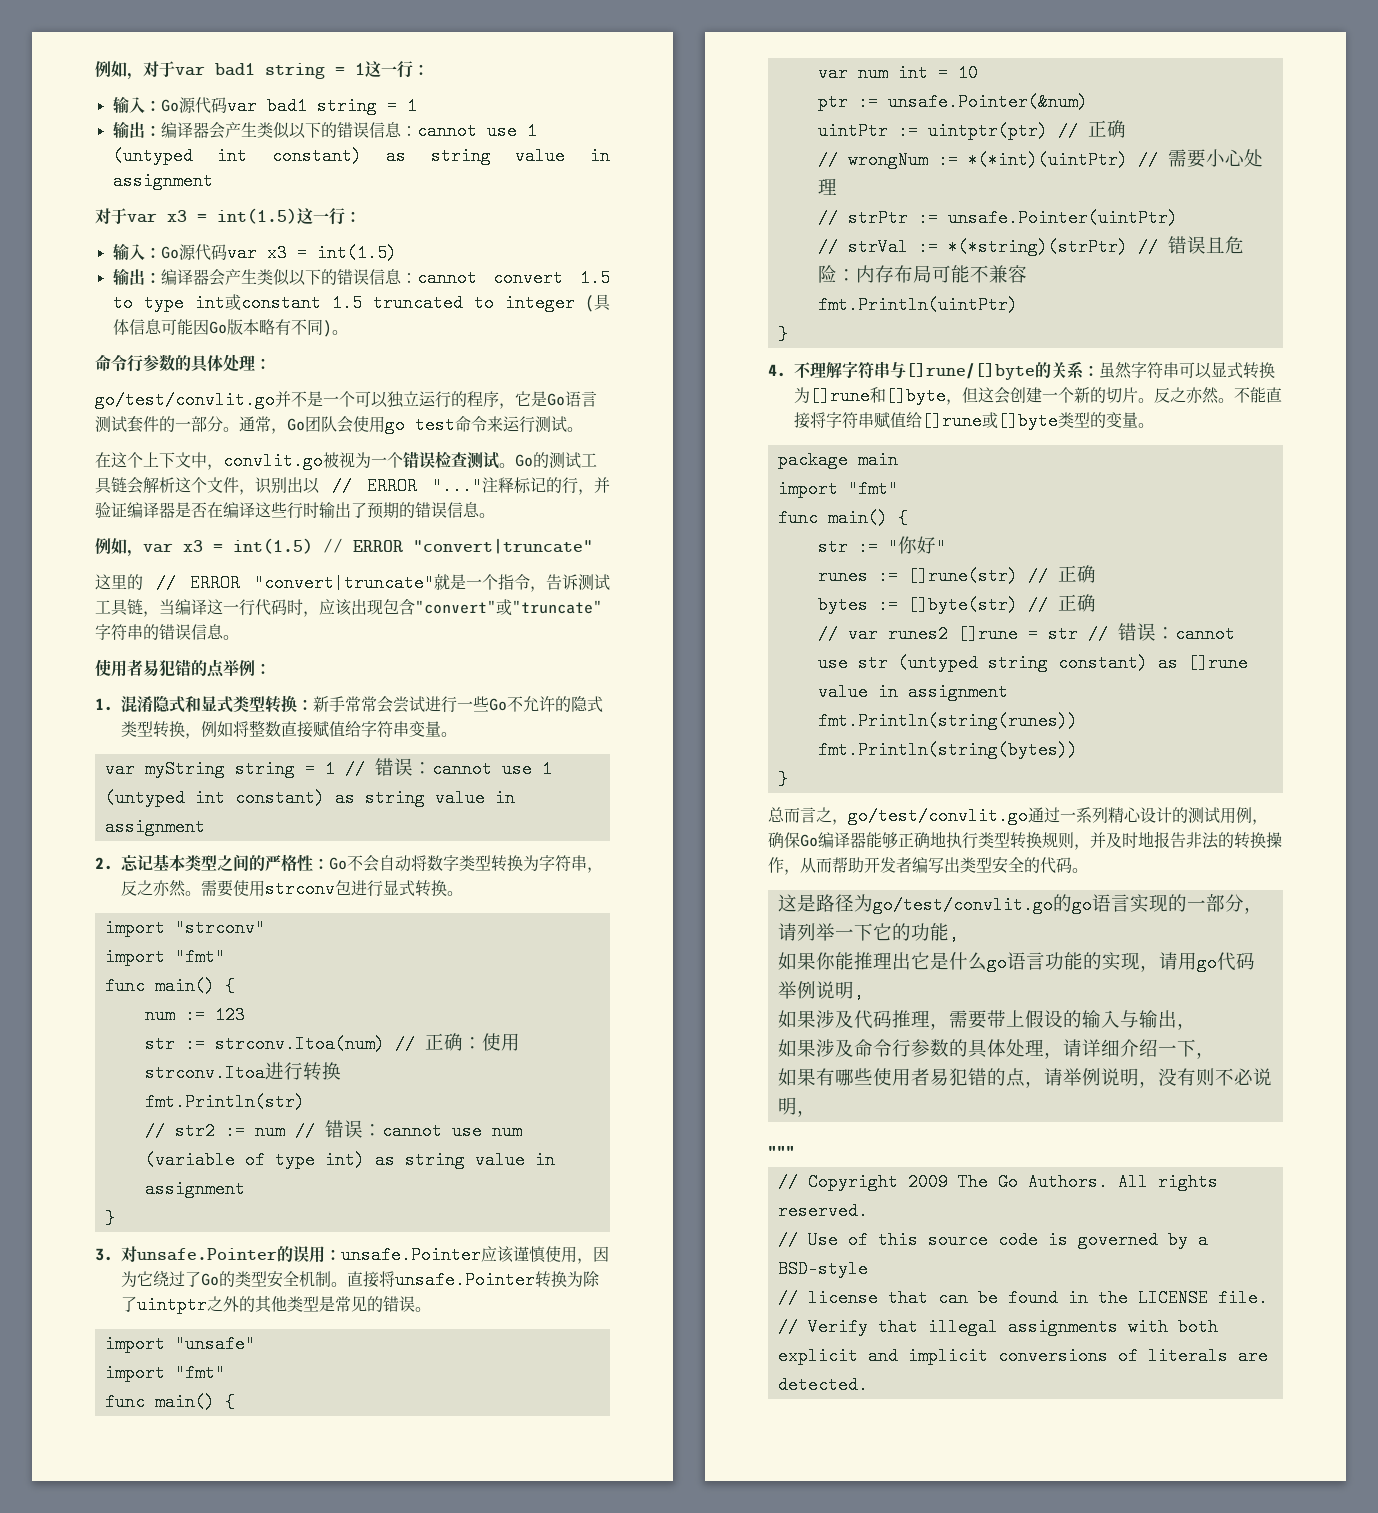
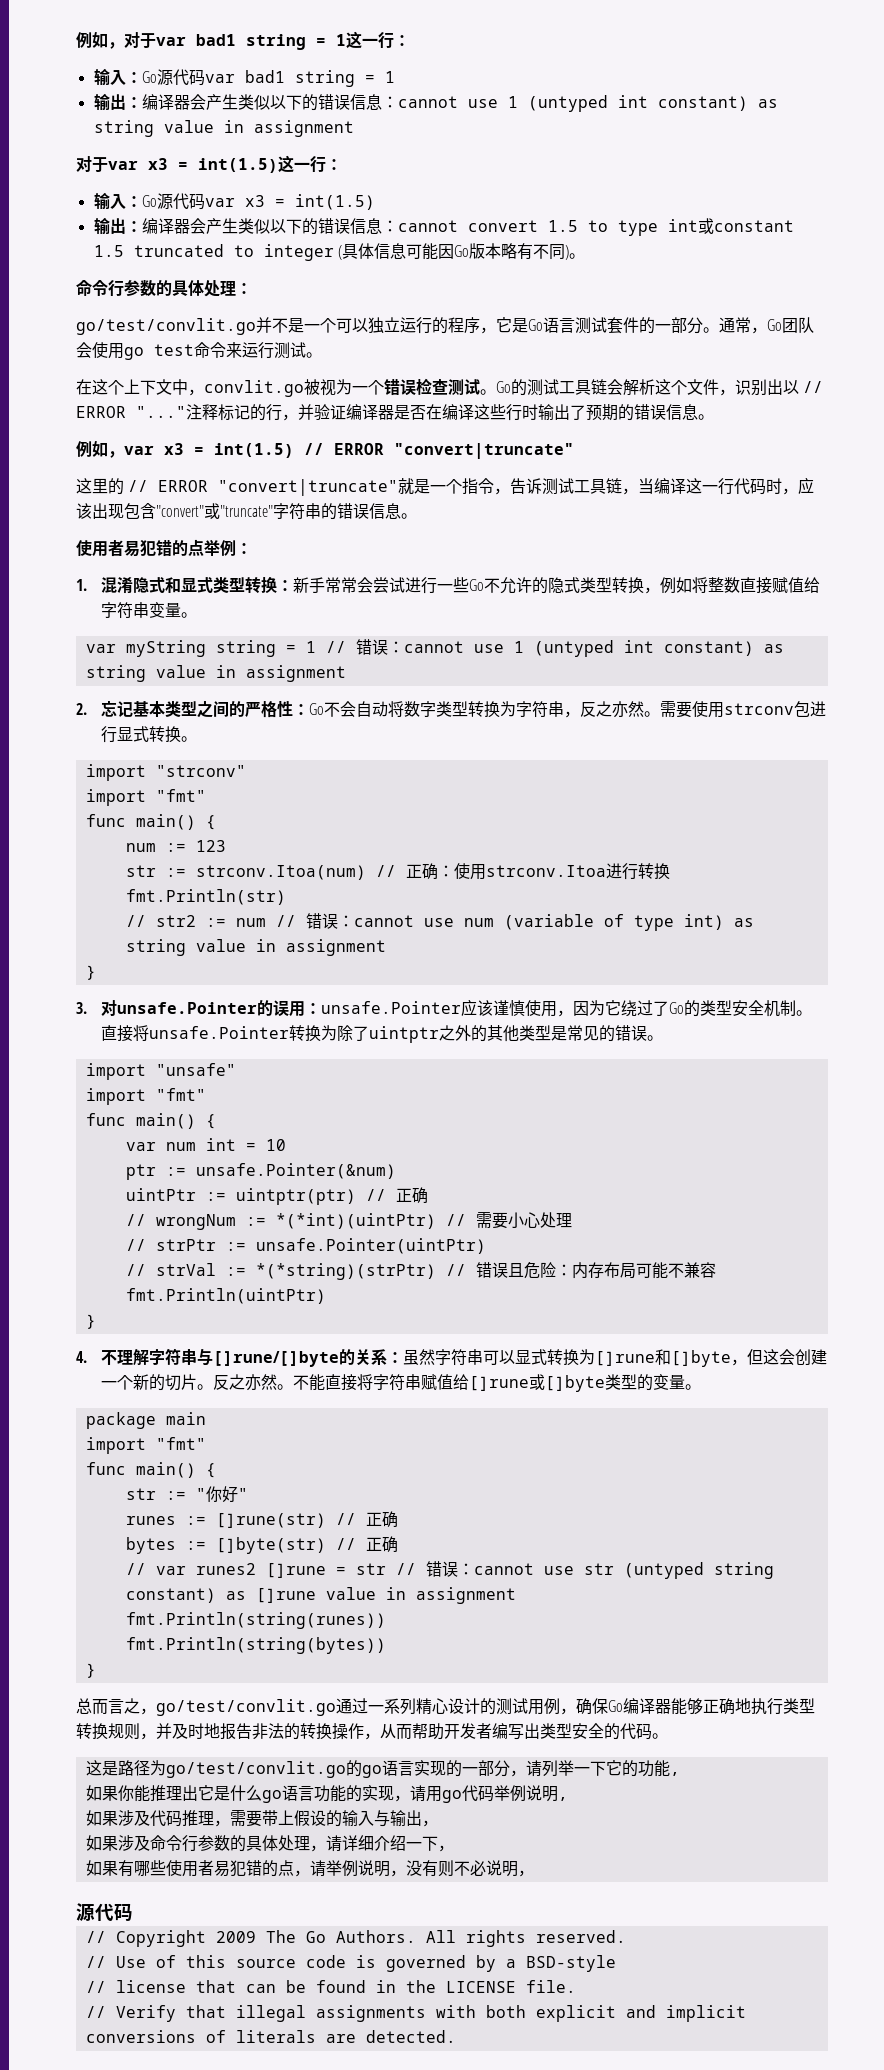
[768,1146,795,1160] """ -> [76,1903,133,1922] 源代码

